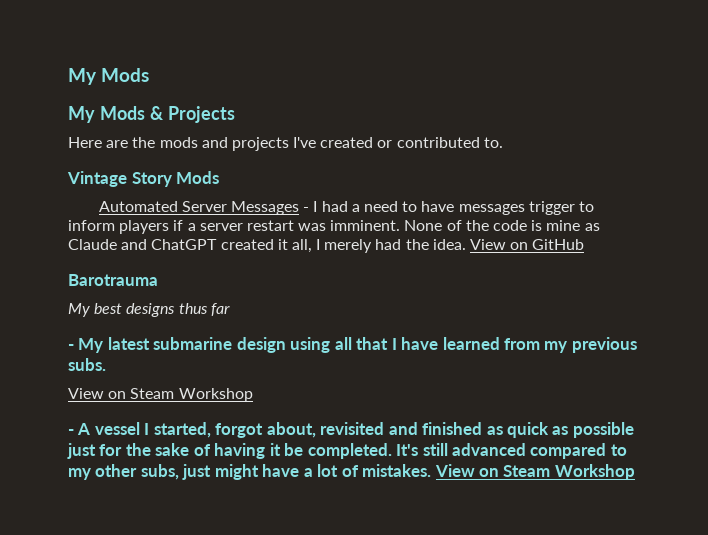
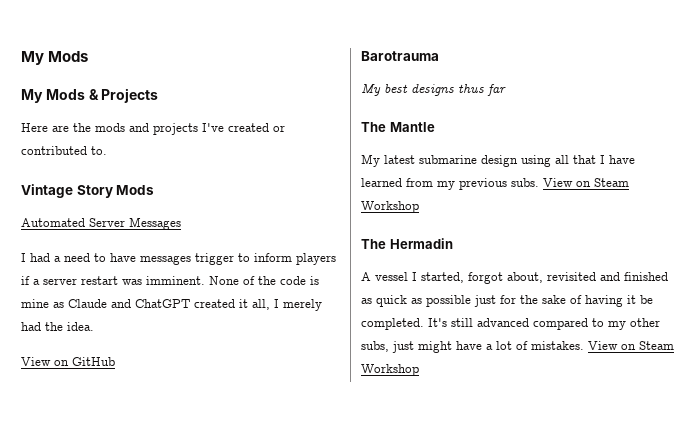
[303,207,310,212] - -> (181, 223) //
(466, 244) none -> (94, 326) //
[68,344,74,350] - -> [361,122,435,132] The Mantle //
(106, 364) // -> (539, 182) none
[68,429,74,435] - -> [361,238,453,249] The Hermadin //

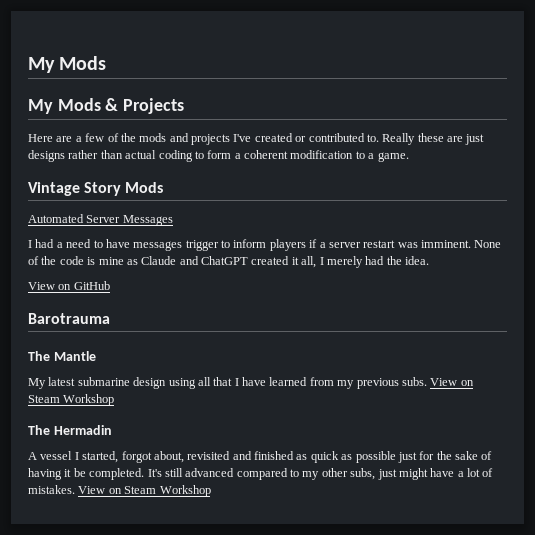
(69, 128) none -> [75,133,119,142] a few of
(107, 150) none -> [382,133,485,145] [28,150,409,162] Really these are just designs rather than actual coding to form a coherent modification to a game.
[361,83,506,96] // My best designs thus far -> (110, 318) none

